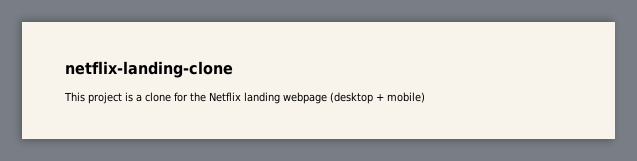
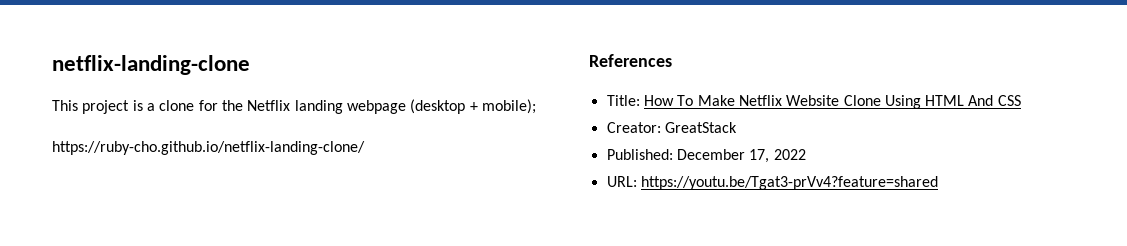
[387,92,425,103] mobile) -> [481,99,536,114] [52,141,365,155] [589,54,672,67] [606,95,1021,109] [606,122,737,133] [606,149,806,163] [606,176,938,190] mobile); // https://ruby-cho.github.io/netflix-landing-clone/ // References // Title: How To Make Netflix Website Clone Using HTML And CSS // Creator: GreatStack // Published: December 17, 2022 // URL: https://youtu.be/Tgat3-prVv4?feature=shared

